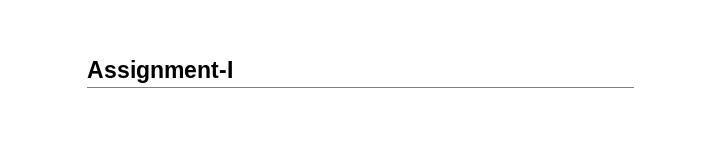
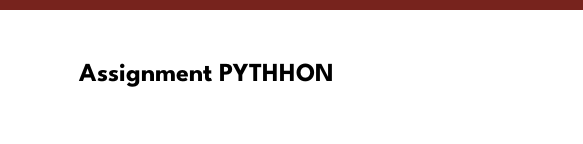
[87,60,233,83] Assignment-I -> [78,63,335,87] Assignment PYTHHON

